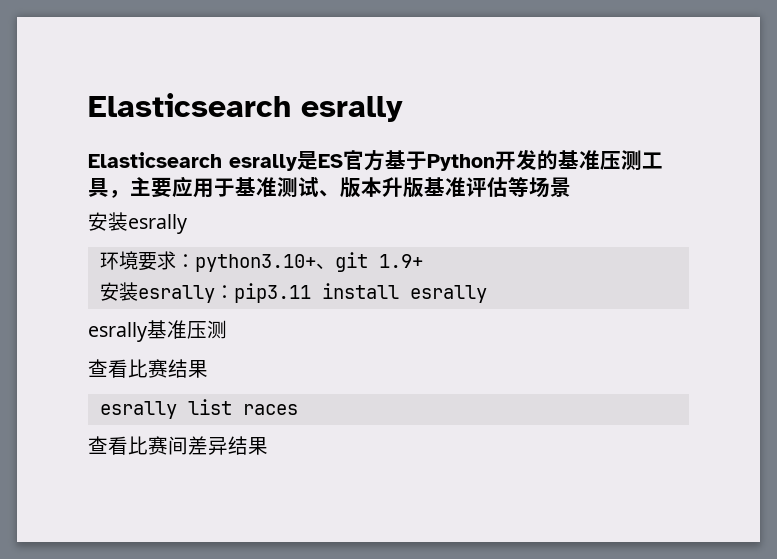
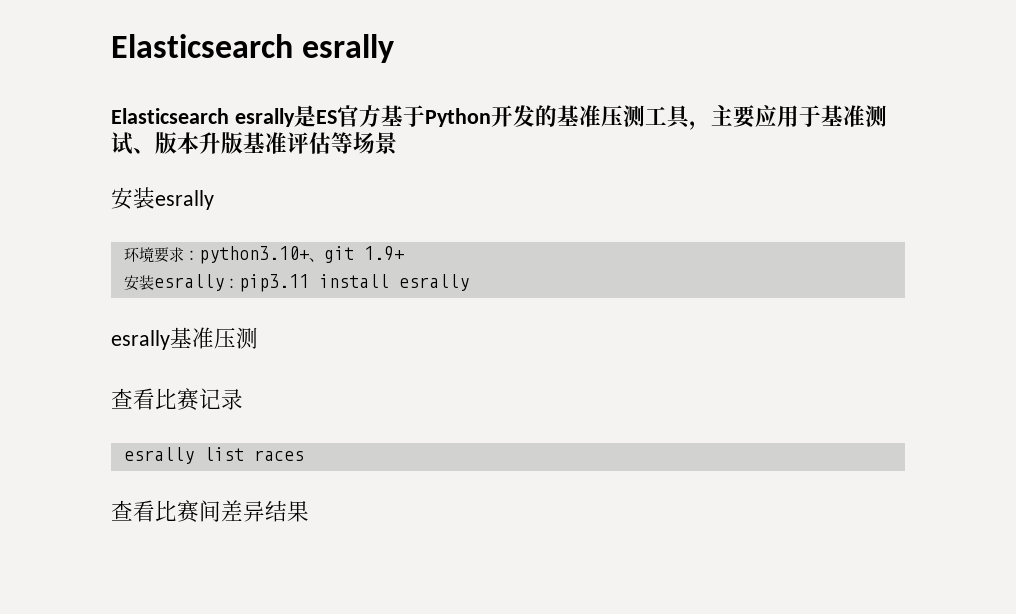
[168,359,208,378] 结果 -> [199,388,243,410] 记录

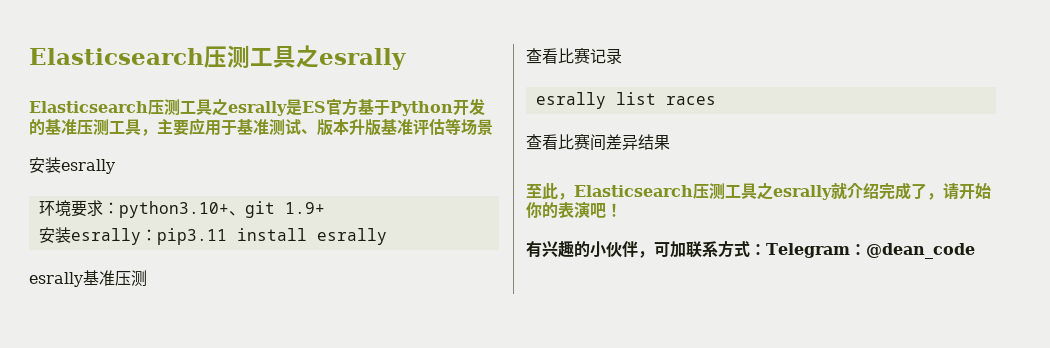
[111,34,293,58] Elasticsearch -> [29,45,319,68] Elasticsearch压测工具之
(229, 116) none -> [148,99,228,116] 压测工具之
(309, 511) none -> [526,182,991,200] [526,202,622,219] [526,240,975,259] // 至此，Elasticsearch压测工具之esrally就介绍完成了，请开始你的表演吧！ // 有兴趣的小伙伴，可加联系方式：Telegram：@dean_code

